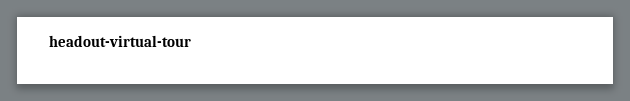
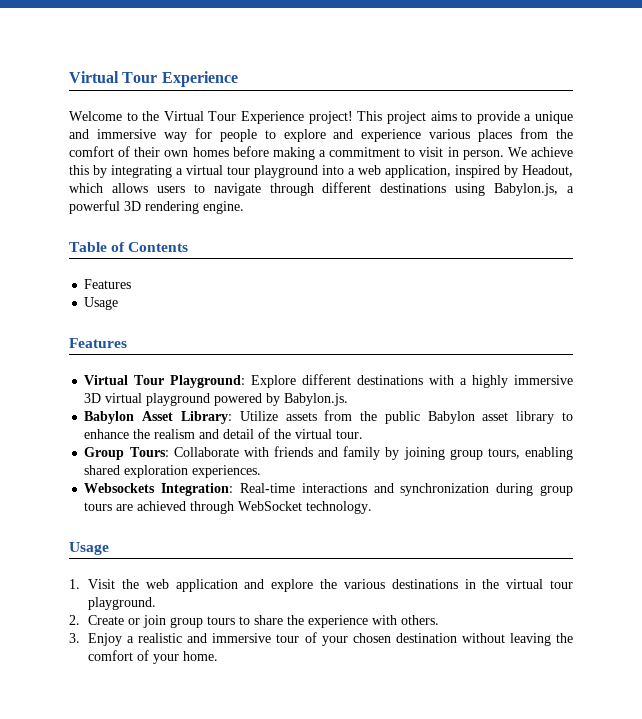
[49,35,191,47] headout-virtual-tour -> [69,71,238,87] [69,111,574,124] [69,128,574,142] [69,146,574,160] [69,165,573,178] [69,182,574,196] [69,200,244,214] [69,242,189,252] [84,279,132,289] [84,297,119,310] [69,338,127,348] [84,374,574,388] [84,393,349,406] [84,410,574,424] [84,428,364,439] [84,446,573,460] [84,465,262,478] [84,483,573,496] [84,501,373,514] [69,542,109,555] [69,579,573,592] [87,597,156,610] [69,615,439,628] [69,632,573,646] [87,650,218,664] Virtual Tour Experience // Welcome to the Virtual Tour Experience project! This project aims to provide a unique and immersive way for people to explore and experience various places from the comfort of their own homes before making a commitment to visit in person. We achieve this by integrating a virtual tour playground into a web application, inspired by Headout, which allows users to navigate through different destinations using Babylon.js, a powerful 3D rendering engine. // Table of Contents // Features // Usage // Features // Virtual Tour Playground: Explore different destinations with a highly immersive 3D virtual playground powered by Babylon.js. // Babylon Asset Library: Utilize assets from the public Babylon asset library to enhance the realism and detail of the virtual tour. // Group Tours: Collaborate with friends and family by joining group tours, enabling shared exploration experiences. // Websockets Integration: Real-time interactions and synchronization during group tours are achieved through WebSocket technology. // Usage // 1. Visit the web application and explore the various destinations in the virtual tour playground. // 2. Create or join group tours to share the experience with others. // 3. Enjoy a realistic and immersive tour of your chosen destination without leaving the comfort of your home.

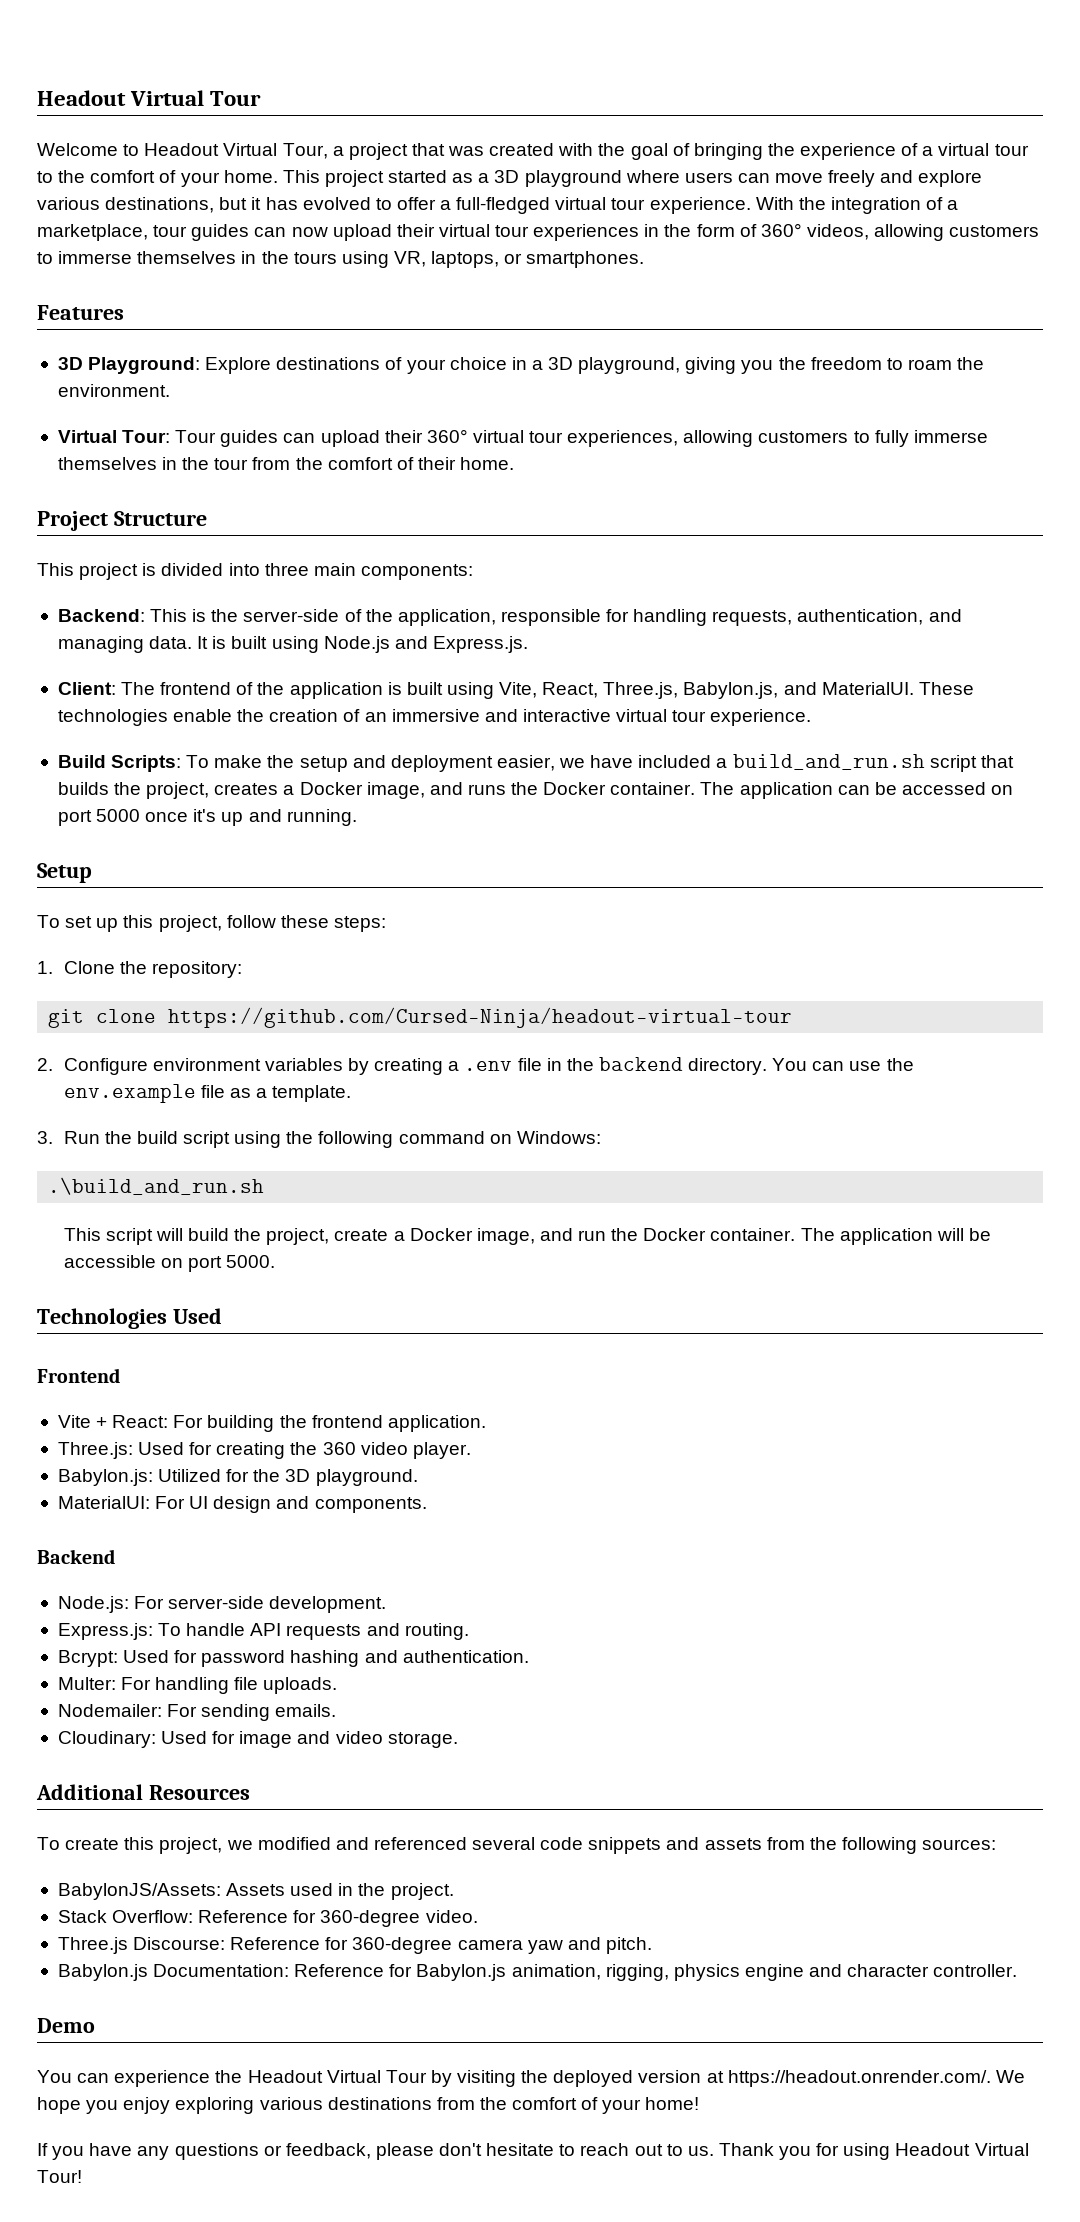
[69,71,238,87] Virtual Tour Experience -> [37,90,262,106] Headout Virtual Tour
[142,111,574,124] [69,128,513,142] the Virtual Tour Experience project! This project aims to provide a unique and immersive way for people to explore and experience various places -> [144,143,1029,160] [37,170,983,187] [37,197,959,214] [37,223,1040,241] [37,251,645,268] [37,305,124,320] [57,357,985,374] [57,384,170,397] [57,429,988,447] [57,457,249,470] Headout Virtual Tour, a project that was created with the goal of bringing the experience of a virtual tour to the comfort of your home. This project started as a 3D playground where users can move freely and explore various destinations, but it has evolved to offer a full-fledged virtual tour experience. With the integration of a marketplace, tour guides can now upload their virtual tour experiences in the form of 360° videos, allowing customers to immerse themselves in the tours using VR, laptops, or smartphones. // Features // 3D Playground: Explore destinations of your choice in a 3D playground, giving you the freedom to roam the environment. // Virtual Tour: Tour guides can upload their 360° virtual tour experiences, allowing customers to fully immerse themselves in the tour
[164,146,574,160] [69,165,573,178] [69,182,574,196] [69,200,244,214] [69,242,189,252] [84,279,132,289] [84,297,119,310] [69,338,127,348] [84,374,574,388] [84,393,349,406] [84,410,574,424] [84,428,364,439] [84,446,573,460] [84,465,262,478] [84,483,573,496] [84,501,373,514] [69,542,109,555] [69,579,573,592] [87,597,156,610] [69,615,439,628] [69,632,573,646] [87,650,218,664] own homes before making a commitment to visit in person. We achieve this by integrating a virtual tour playground into a web application, inspired by Headout, which allows users to navigate through different destinations using Babylon.js, a powerful 3D rendering engine. // Table of Contents // Features // Usage // Features // Virtual Tour Playground: Explore different destinations with a highly immersive 3D virtual playground powered by Babylon.js. // Babylon Asset Library: Utilize assets from the public Babylon asset library to enhance the realism and detail of the virtual tour. // Group Tours: Collaborate with friends and family by joining group tours, enabling shared exploration experiences. // Websockets Integration: Real-time interactions and synchronization during group tours are achieved through WebSocket technology. // Usage // 1. Visit the web application and explore the various destinations in the virtual tour playground. // 2. Create or join group tours to share the experience with others. // 3. Enjoy a realistic and immersive tour of your chosen destination without leaving the comfort of your home. -> [460,457,515,470] [37,511,207,531] [37,563,473,580] [57,609,962,626] [57,636,528,653] [57,682,974,699] [57,709,812,726] [57,754,1014,772] [57,782,1014,799] [57,809,357,826] [37,863,92,883] [37,915,386,932] [37,961,242,978] [48,1007,793,1028] [37,1057,914,1075] [63,1084,352,1103] [37,1131,601,1148] [48,1177,265,1195] [63,1228,991,1245] [63,1255,275,1272] [37,1308,222,1329] [37,1368,120,1383] [57,1415,486,1432] [57,1442,471,1459] [57,1469,418,1486] [57,1496,427,1513] [37,1549,115,1564] [57,1596,387,1613] [57,1623,469,1640] [57,1650,529,1667] [57,1677,338,1694] [57,1704,337,1721] [57,1731,458,1748] [36,1784,250,1800] [37,1837,997,1854] [57,1883,454,1900] [57,1910,478,1927] [57,1937,652,1954] [57,1964,1018,1981] [37,2018,95,2033] [37,2070,1025,2087] [37,2097,700,2114] [37,2143,1029,2160] [37,2170,82,2183] home. // Project Structure // This project is divided into three main components: // Backend: This is the server-side of the application, responsible for handling requests, authentication, and managing data. It is built using Node.js and Express.js. // Client: The frontend of the application is built using Vite, React, Three.js, Babylon.js, and MaterialUI. These technologies enable the creation of an immersive and interactive virtual tour experience. // Build Scripts: To make the setup and deployment easier, we have included a build_and_run.sh script that builds the project, creates a Docker image, and runs the Docker container. The application can be accessed on port 5000 once it's up and running. // Setup // To set up this project, follow these steps: // 1. Clone the repository: // git clone https://github.com/Cursed-Ninja/headout-virtual-tour // 2. Configure environment variables by creating a .env file in the backend directory. You can use the env.example file as a template. // 3. Run the build script using the following command on Windows: // .\build_and_run.sh // This script will build the project, create a Docker image, and run the Docker container. The application will be accessible on port 5000. // Technologies Used // Frontend // Vite + React: For building the frontend application. // Three.js: Used for creating the 360 video player. // Babylon.js: Utilized for the 3D playground. // MaterialUI: For UI design and components. // Backend // Node.js: For server-side development. // Express.js: To handle API requests and routing. // Bcrypt: Used for password hashing and authentication. // Multer: For handling file uploads. // Nodemailer: For sending emails. // Cloudinary: Used for image and video storage. // Additional Resources // To create this project, we modified and referenced several code snippets and assets from the following sources: // BabylonJS/Assets: Assets used in the project. // Stack Overflow: Reference for 360-degree video. // Three.js Discourse: Reference for 360-degree camera yaw and pitch. // Babylon.js Documentation: Reference for Babylon.js animation, rigging, physics engine and character controller. // Demo // You can experience the Headout Virtual Tour by visiting the deployed version at https://headout.onrender.com/. We hope you enjoy exploring various destinations from the comfort of your home! // If you have any questions or feedback, please don't hesitate to reach out to us. Thank you for using Headout Virtual Tour!

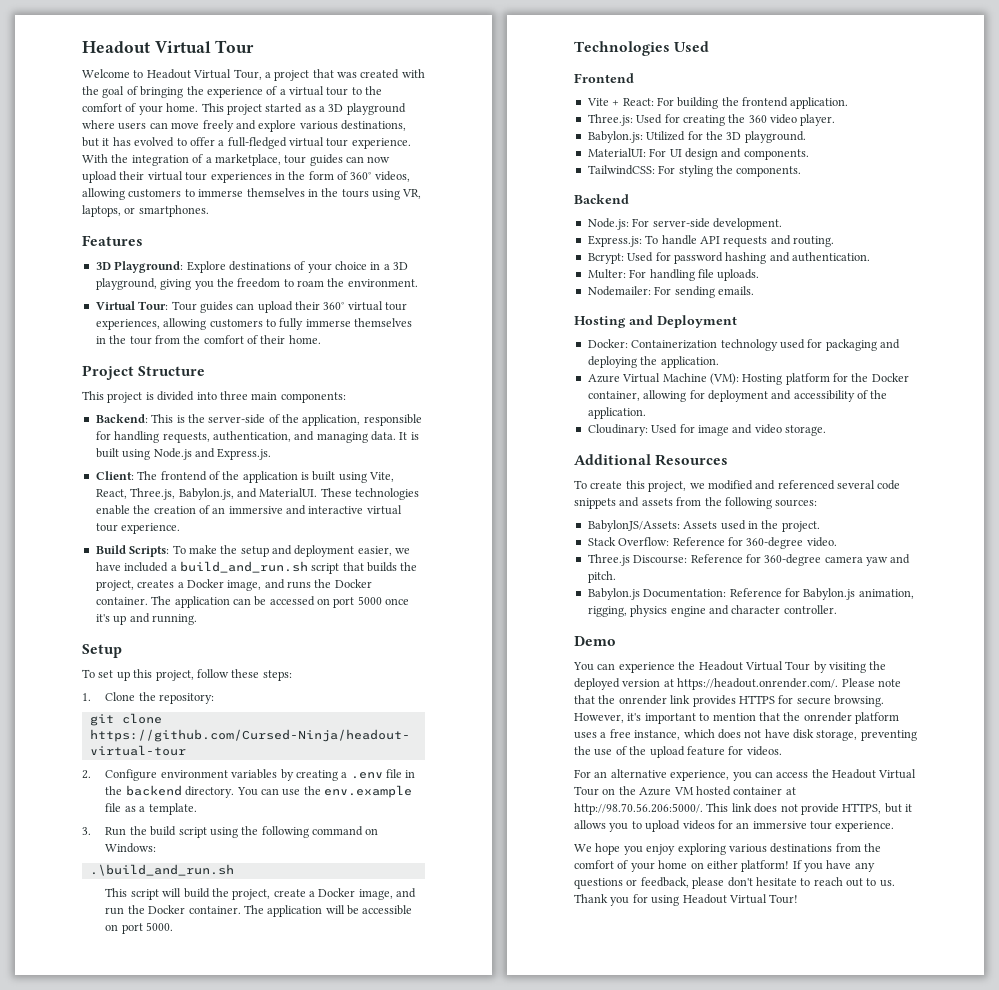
(427, 1505) none -> [587,165,802,177] // TailwindCSS: For styling the components.
(337, 1710) none -> [574,315,737,328] [587,339,900,351] [587,356,719,368] [587,373,909,385] [587,390,888,402] [587,407,646,419] // Hosting and Deployment // Docker: Containerization technology used for packaging and deploying the application. // Azure Virtual Machine (VM): Hosting platform for the Docker container, allowing for deployment and accessibility of the application.
(991, 2078) none -> [841,678,901,687] [574,695,884,707] [574,712,899,724] [574,729,917,741] [574,746,782,758] [574,769,917,781] [574,786,796,796] [574,803,912,815] [574,820,895,832] Please note that the onrender link provides HTTPS for secure browsing. However, it's important to mention that the onrender platform uses a free instance, which does not have disk storage, preventing the use of the upload feature for videos. // For an alternative experience, you can access the Headout Virtual Tour on the Azure VM hosted container at http://98.70.56.206:5000/. This link does not provide HTTPS, but it allows you to upload videos for an immersive tour experience. //
[645,2097,700,2110] home! // -> [658,860,790,872] home on either platform!

